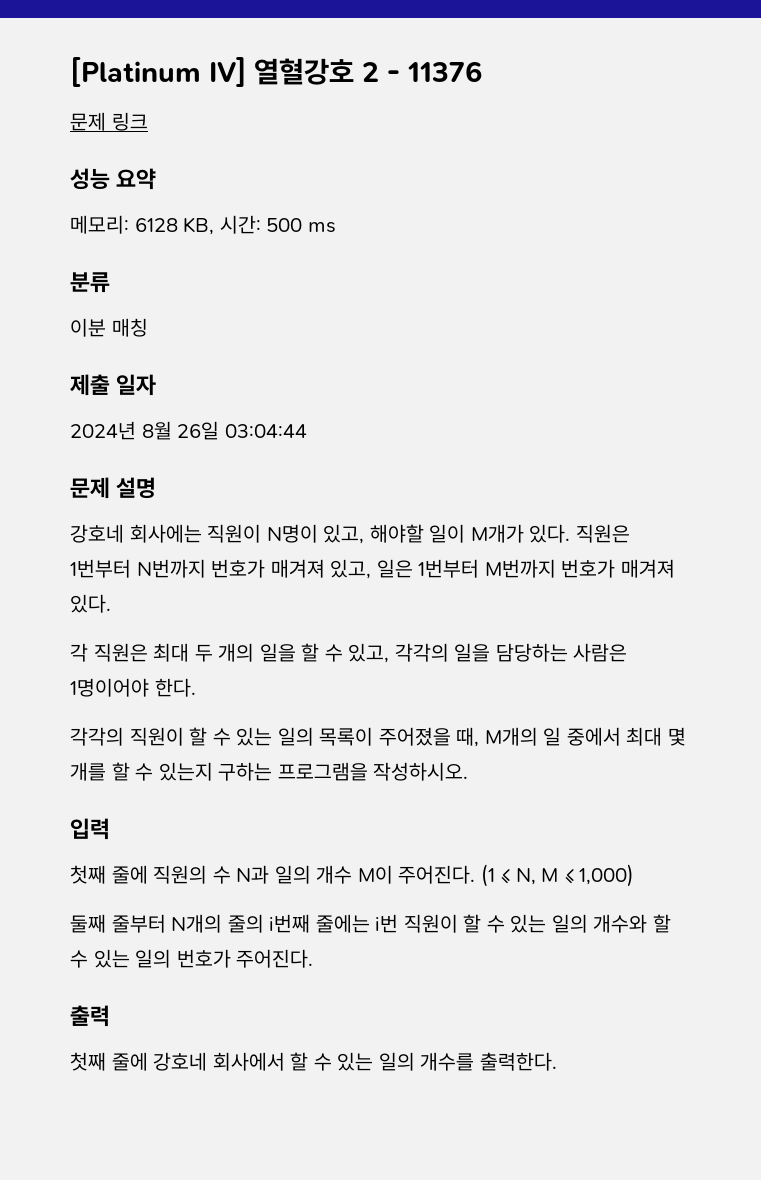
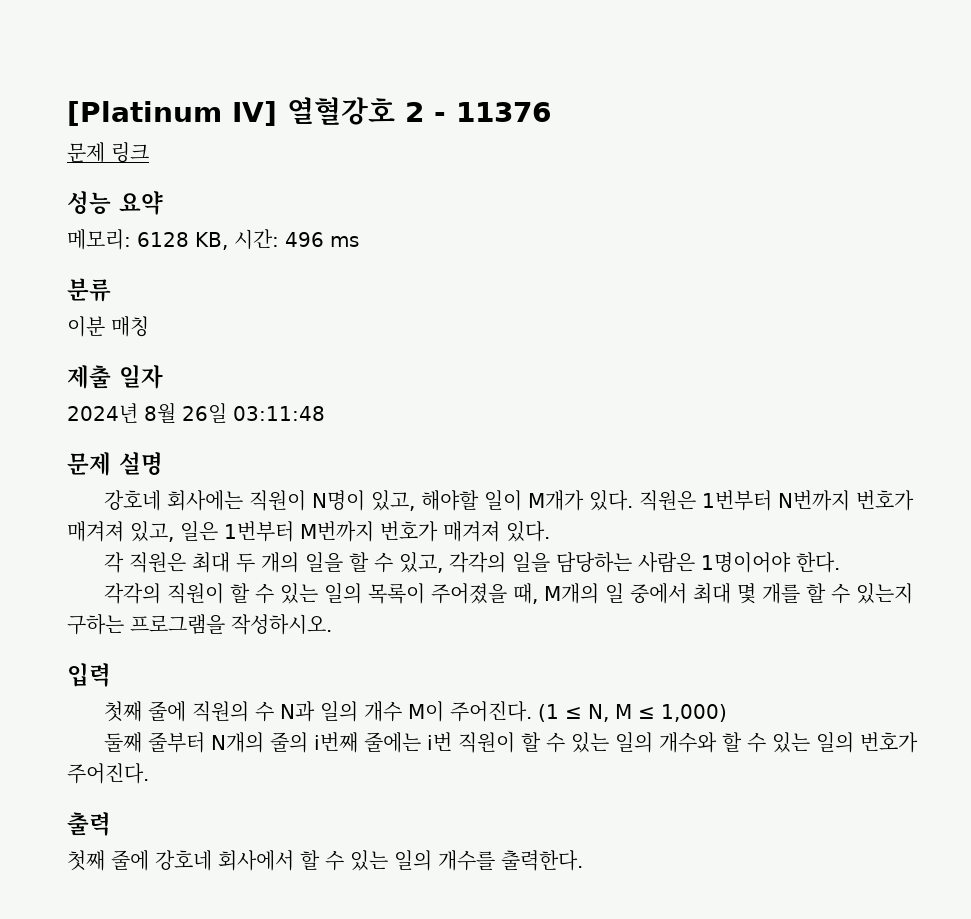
[266,218,303,232] 500 -> [285,232,324,247] 496
[224,424,307,438] 03:04:44 -> [233,406,325,421] 03:11:48

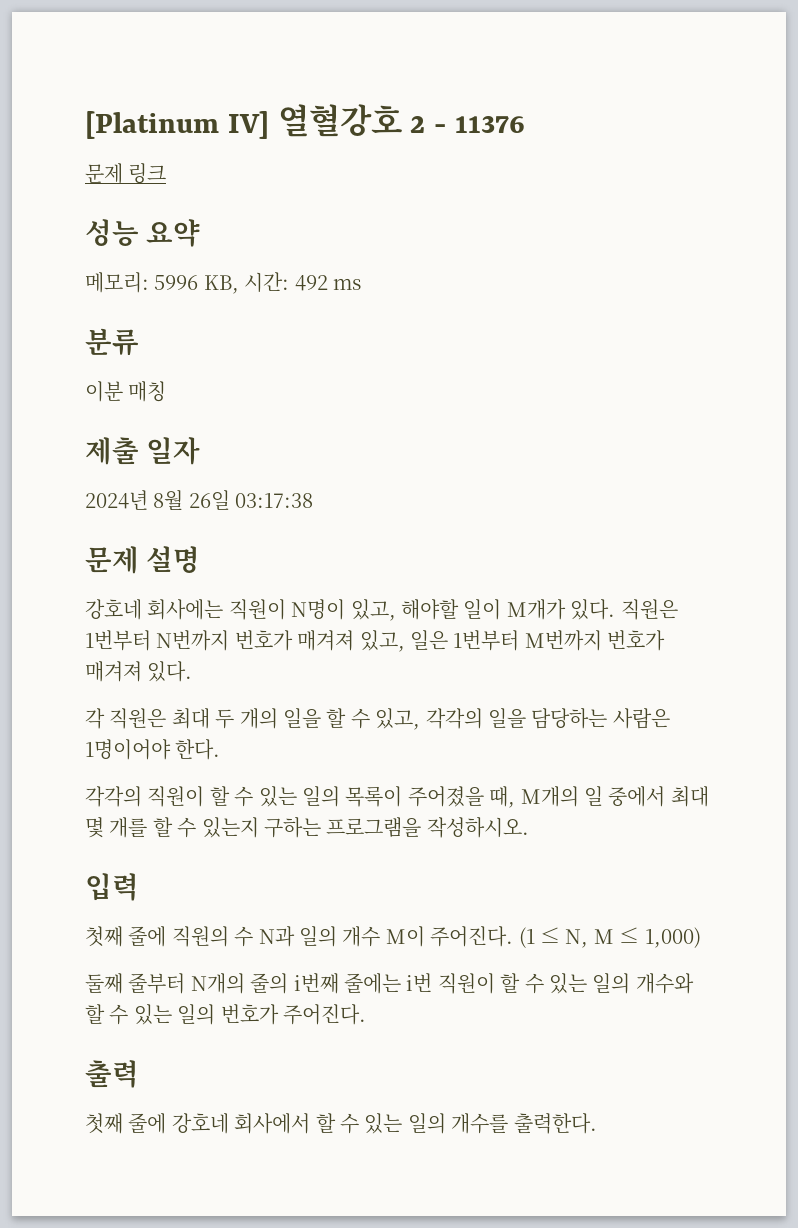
[137,232,189,247] 6128 -> [154,275,199,290] 5996
[285,232,324,247] 496 -> [294,275,328,291] 492
[233,406,325,421] 03:11:48 -> [235,493,314,508] 03:17:38

